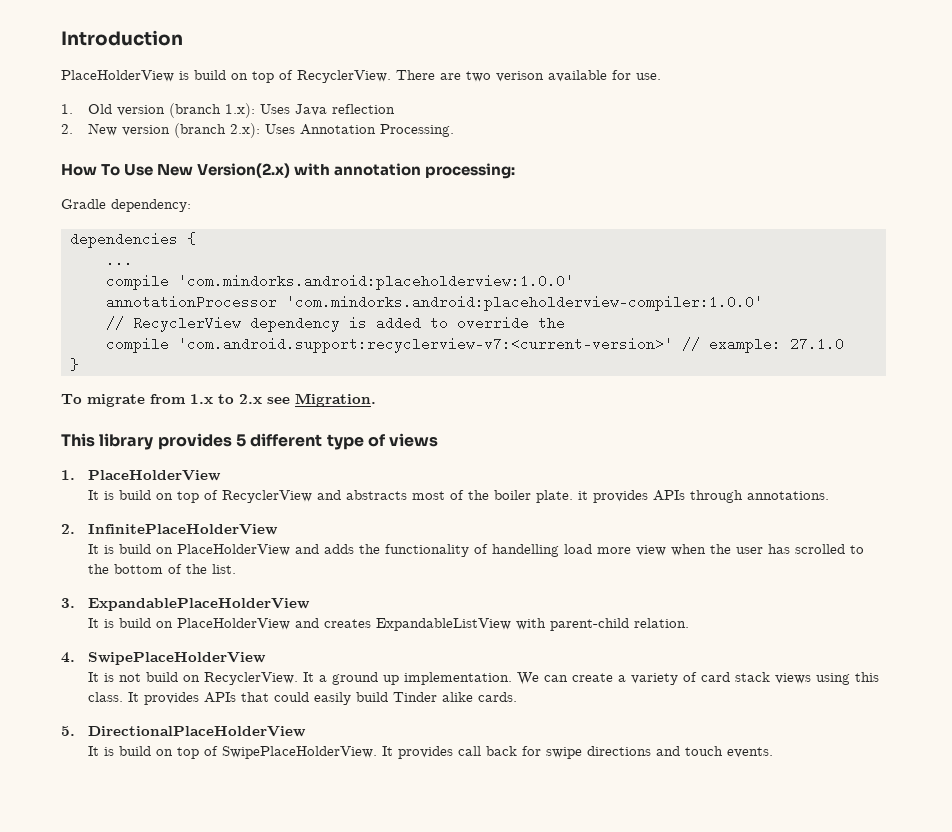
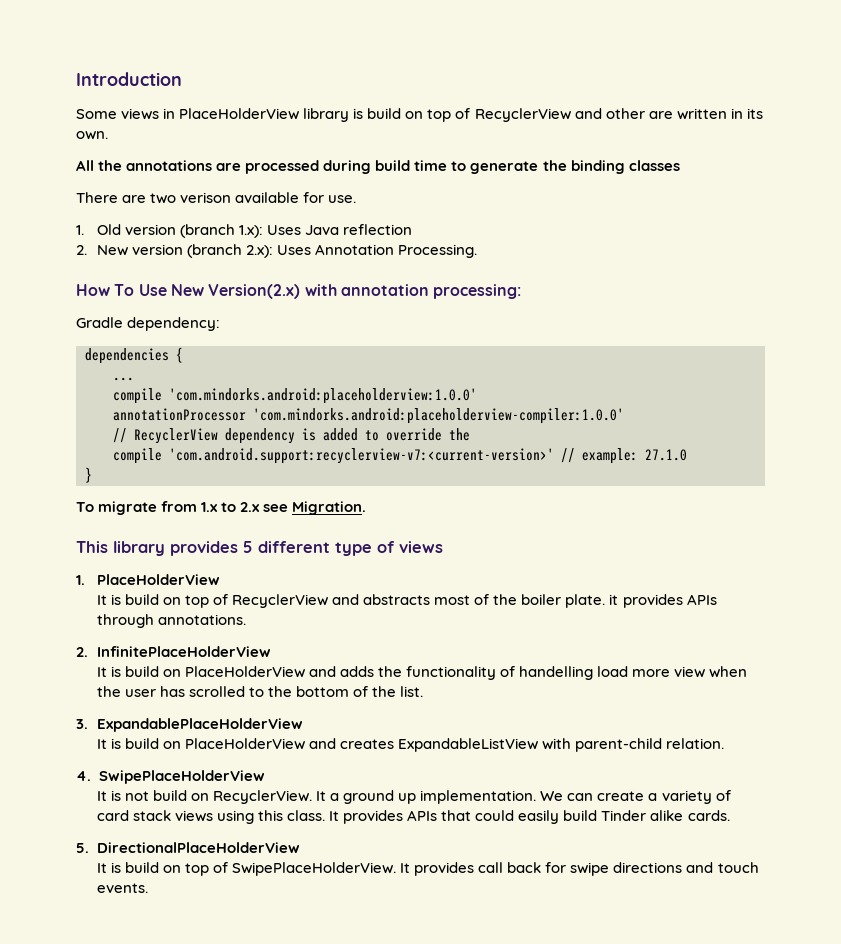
[61,70,391,83] PlaceHolderView is build on top of RecyclerView. -> [76,108,763,122] [76,131,108,140] [76,160,680,174] Some views in PlaceHolderView library is build on top of RecyclerView and other are written in its own. // All the annotations are processed during build time to generate the binding classes //

